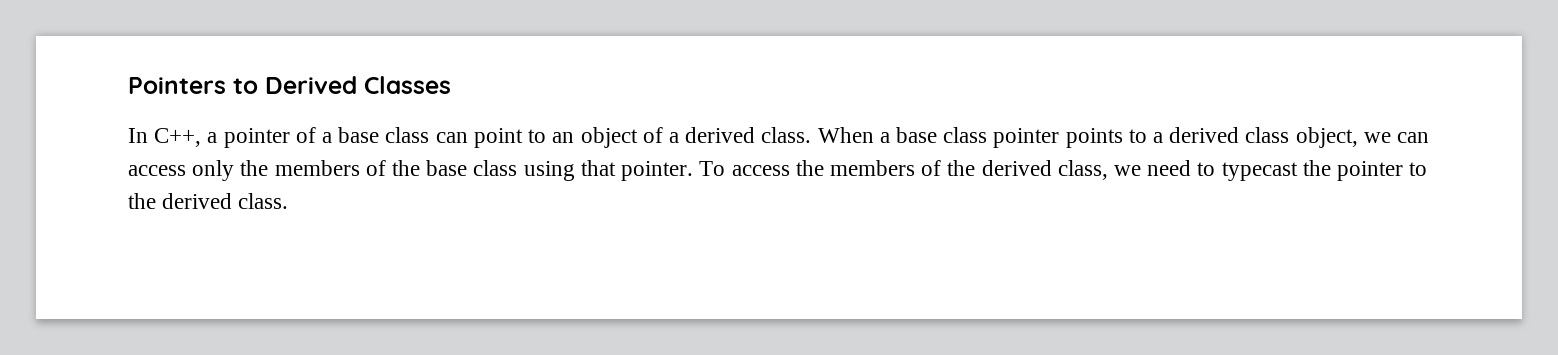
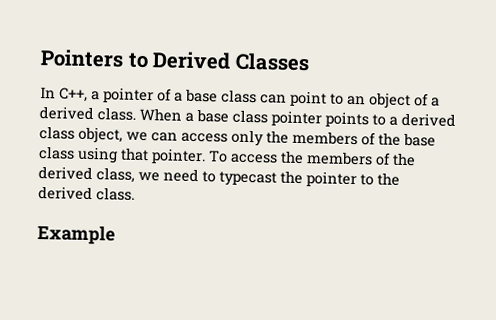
(289, 201) none -> [37,225,116,245] // Example

